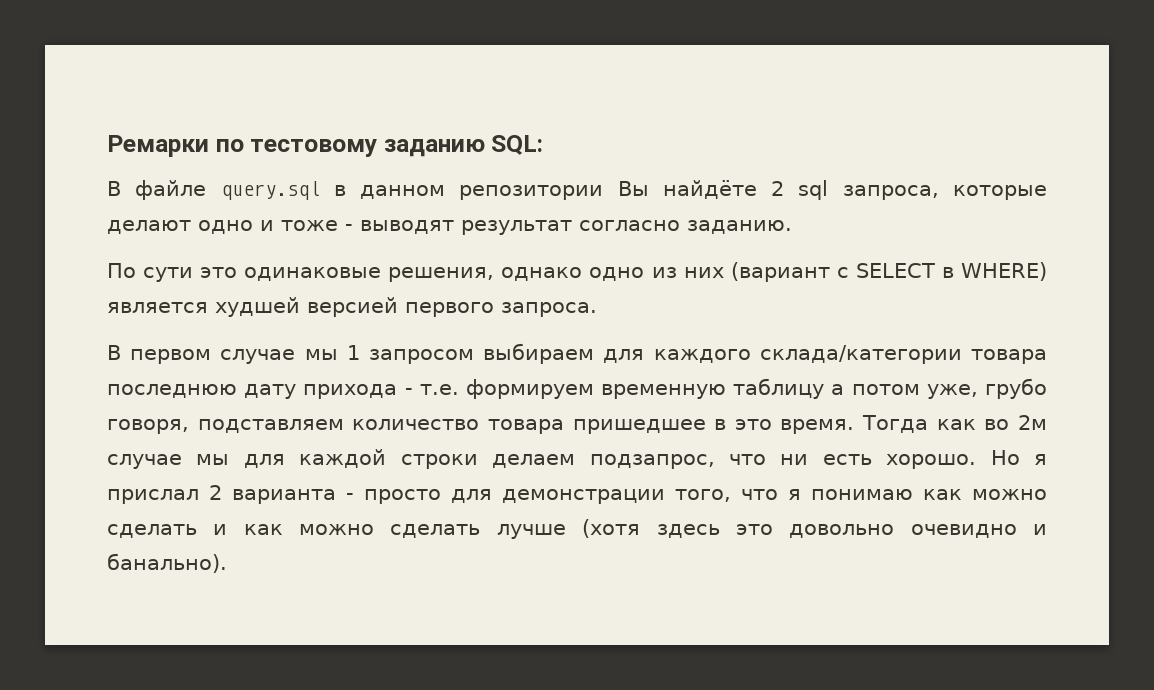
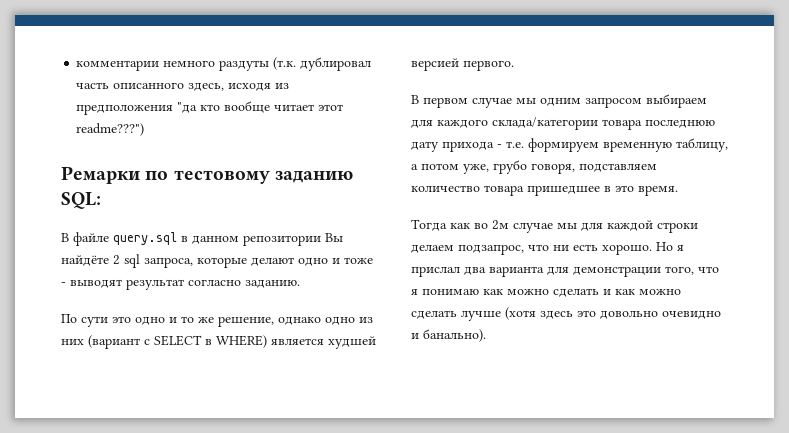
(107, 146) none -> [76,57,372,71] [76,82,290,91] [76,101,344,115] [76,123,145,136] комментарии немного раздуты (т.к. дублировал часть описанного здесь, исходя из предположения "да кто вообще читает этот readme???") //
[244,267,495,282] одинаковые решения, -> [135,316,274,327] одно и то же решение,
[405,302,597,317] первого запроса. -> [463,60,514,71] первого.
[346,345,360,360] 1 -> [540,98,581,106] одним
[733,378,825,399] таблицу -> [676,138,728,152] таблицу,
(855, 426) none -> (678, 190) //
[209,485,441,504] 2 варианта - просто -> [464,266,544,277] два варианта

